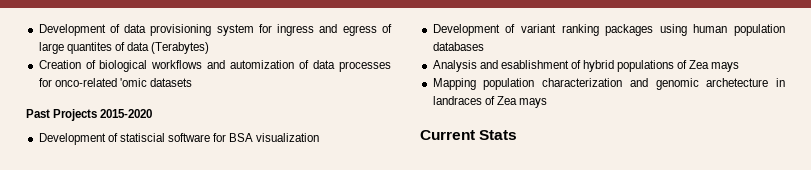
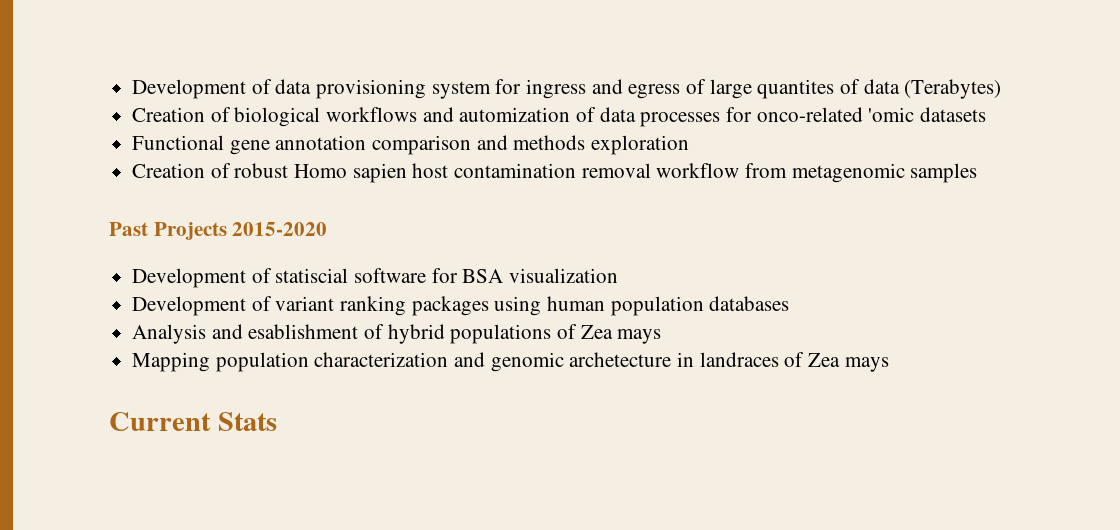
(192, 82) none -> [132,135,690,155] [132,163,978,183] // Functional gene annotation comparison and methods exploration // Creation of robust Homo sapien host contamination removal workflow from metagenomic samples

